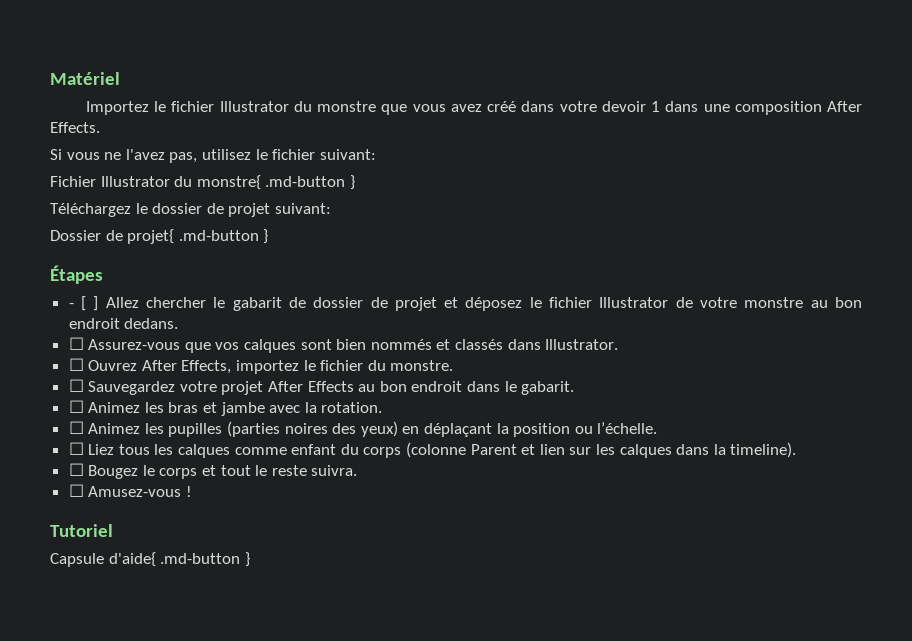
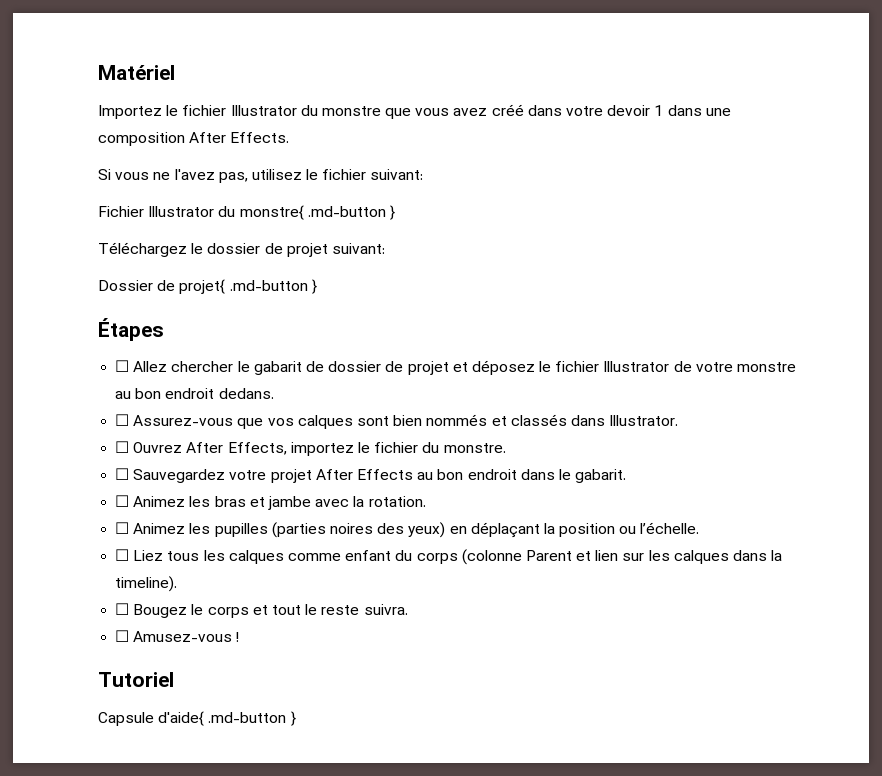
[68,296,99,311] - [ ] -> [115,360,130,372] ☐

